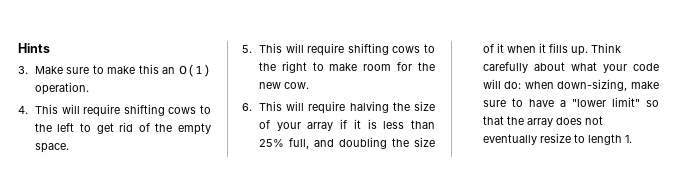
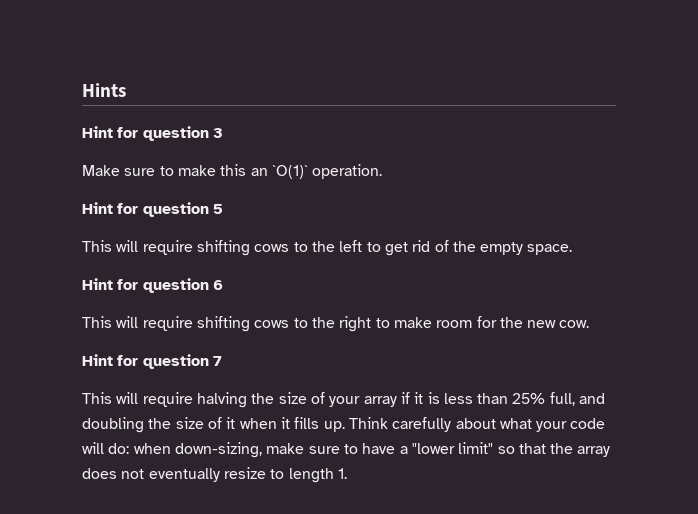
[18,66,28,74] 3. -> [82,126,223,141] Hint for question 3 //
[179,64,211,77] O(1) -> [271,165,308,179] `O(1)`
[18,106,28,114] 4. -> [82,202,223,217] Hint for question 5 //
[242,45,252,53] 5. -> [82,278,223,293] Hint for question 6 //
[242,103,252,111] 6. -> [82,354,222,369] Hint for question 7 //

